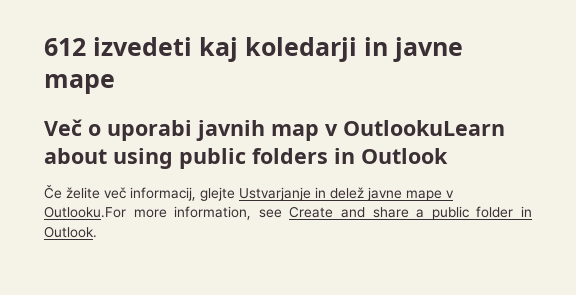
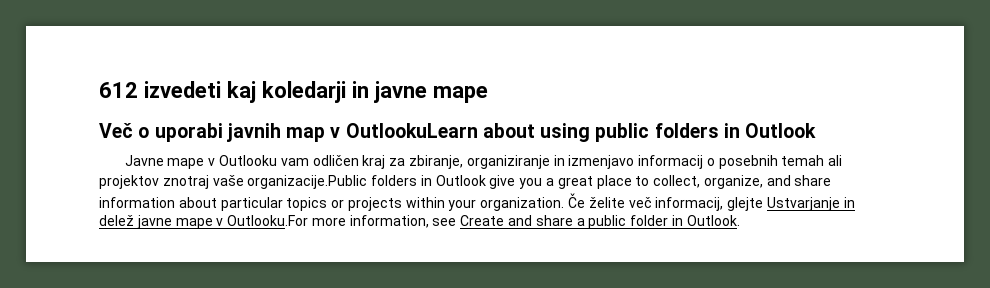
(448, 156) none -> [124,155,843,169] [99,175,832,189] [99,197,565,211] Javne mape v Outlooku vam odličen kraj za zbiranje, organiziranje in izmenjavo informacij o posebnih temah ali projektov znotraj vaše organizacije.Public folders in Outlook give you a great place to collect, organize, and share information about particular topics or projects within your organization.

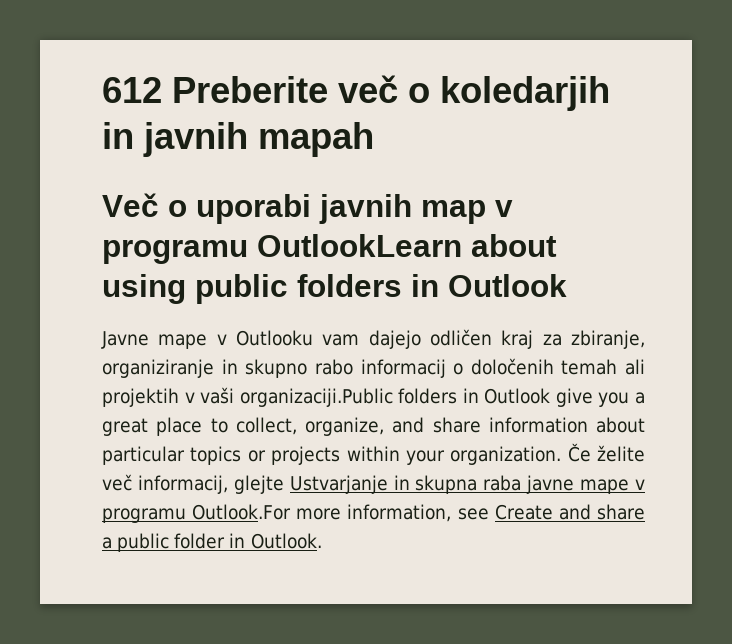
[143,81,488,103] izvedeti kaj koledarji in javne mape -> [172,75,610,111] [102,122,374,157] Preberite več o koledarjih in javnih mapah
[345,123,478,138] OutlookuLearn -> [102,234,462,264] programu OutlookLearn
(309, 162) none -> [368,330,421,349] dajejo
[568,155,635,169] izmenjavo -> [245,359,353,378] skupno rabo
[718,155,778,169] posebnih -> [470,358,554,375] določenih
[99,175,368,189] projektov znotraj vaše organizacije.Public -> [102,387,393,407] projektih v vaši organizaciji.Public
[99,215,134,226] delež -> [415,475,522,494] skupna raba
[227,215,309,226] Outlooku.For -> [102,504,292,523] programu Outlook.For

